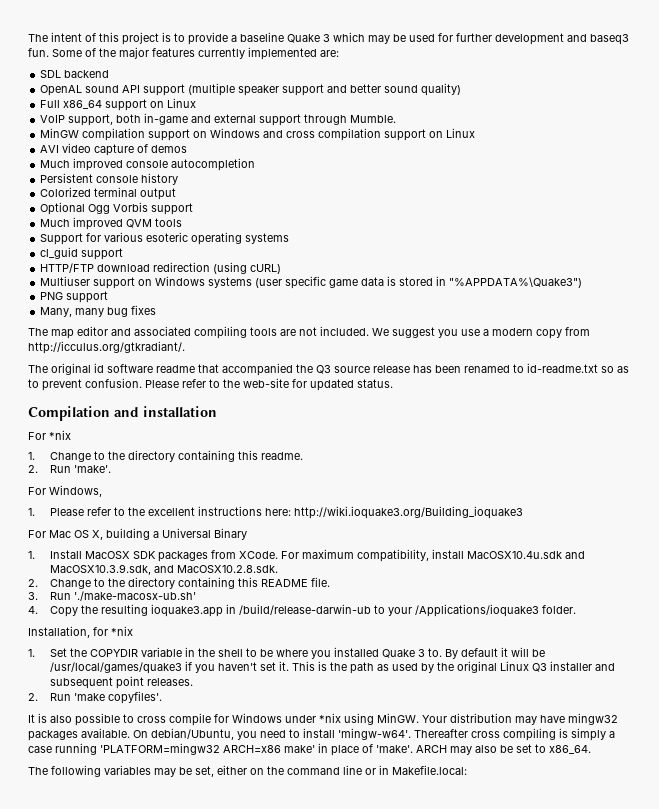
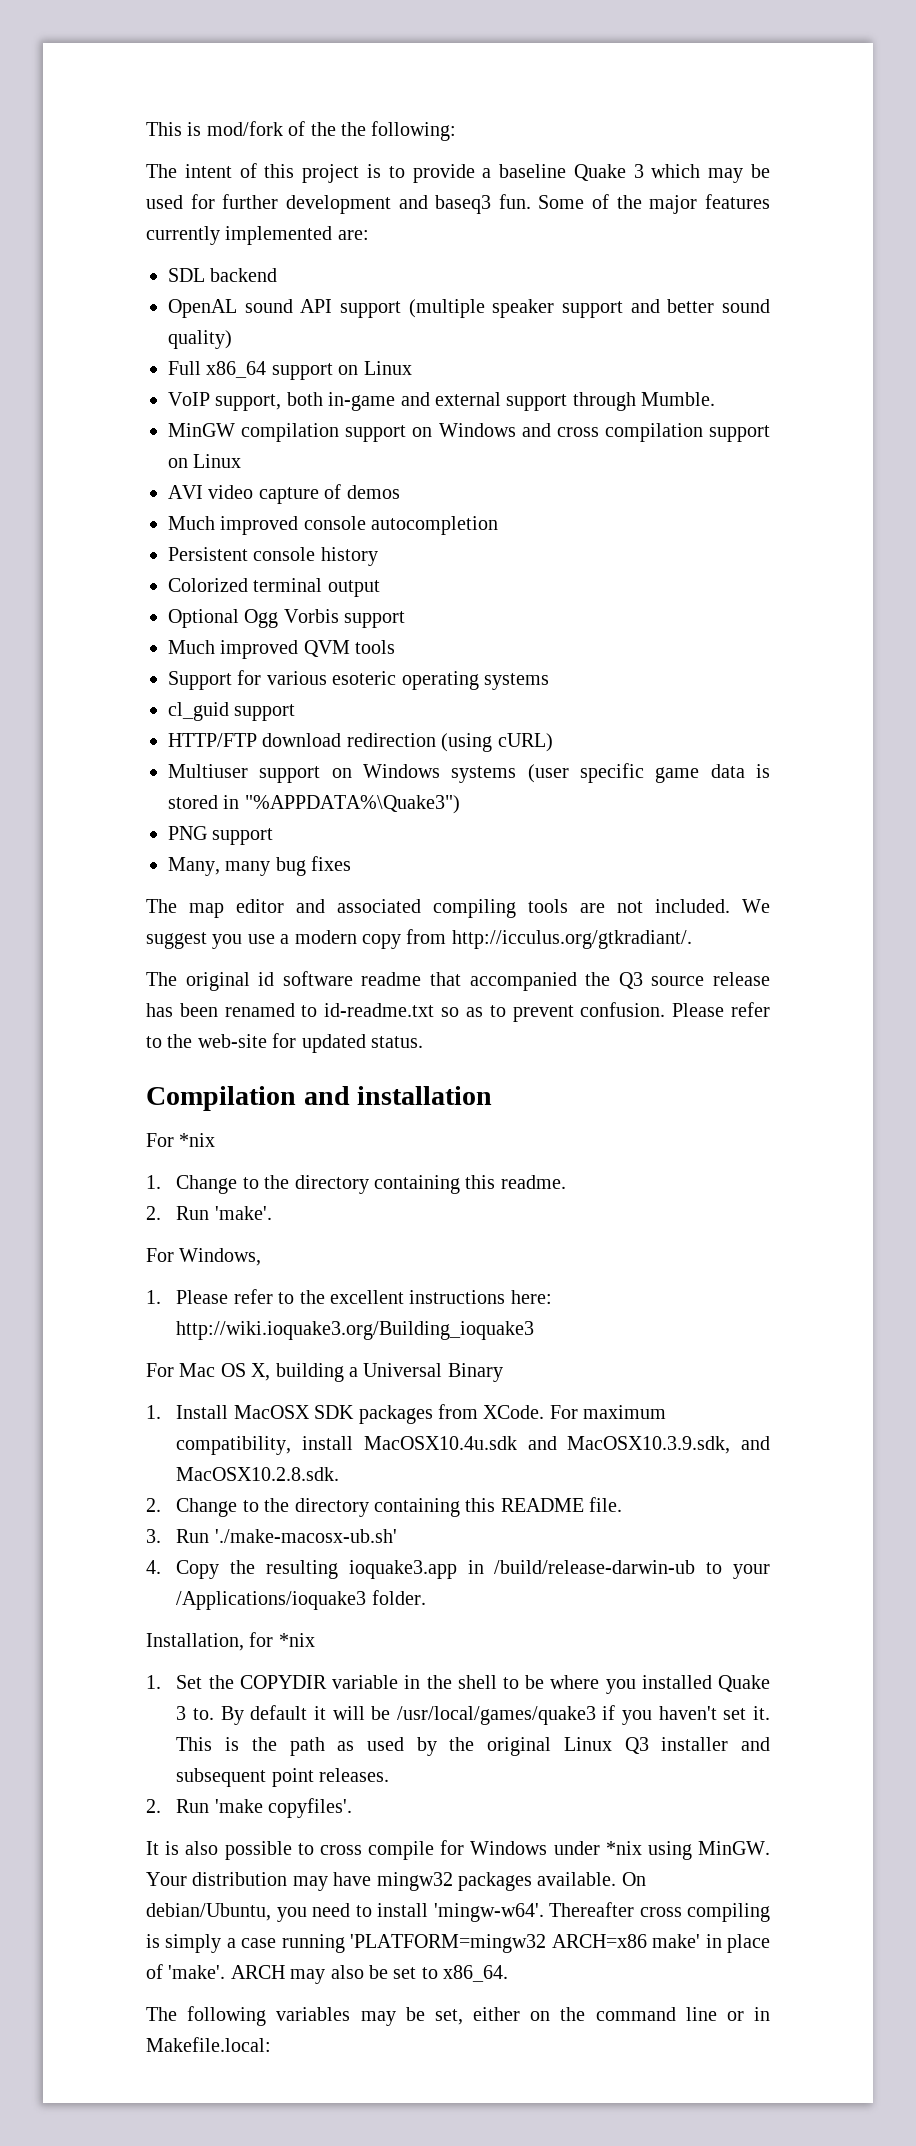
(28, 38) none -> [146,121,457,141] This is mod/fork of the the following: //

